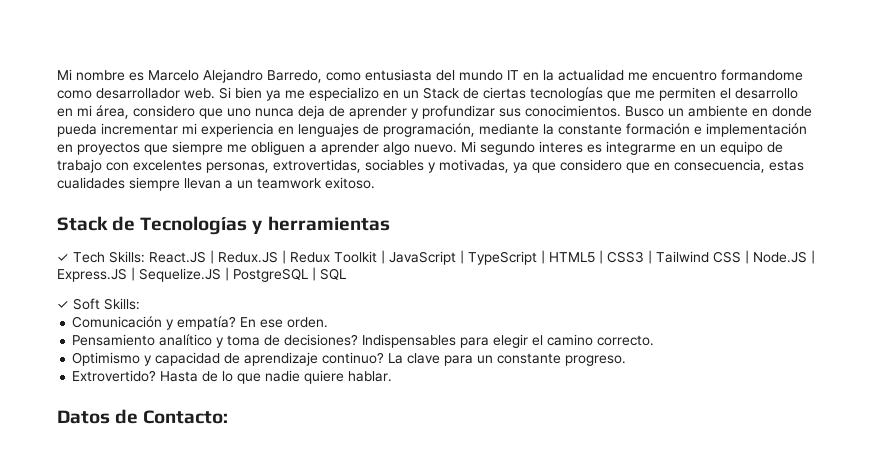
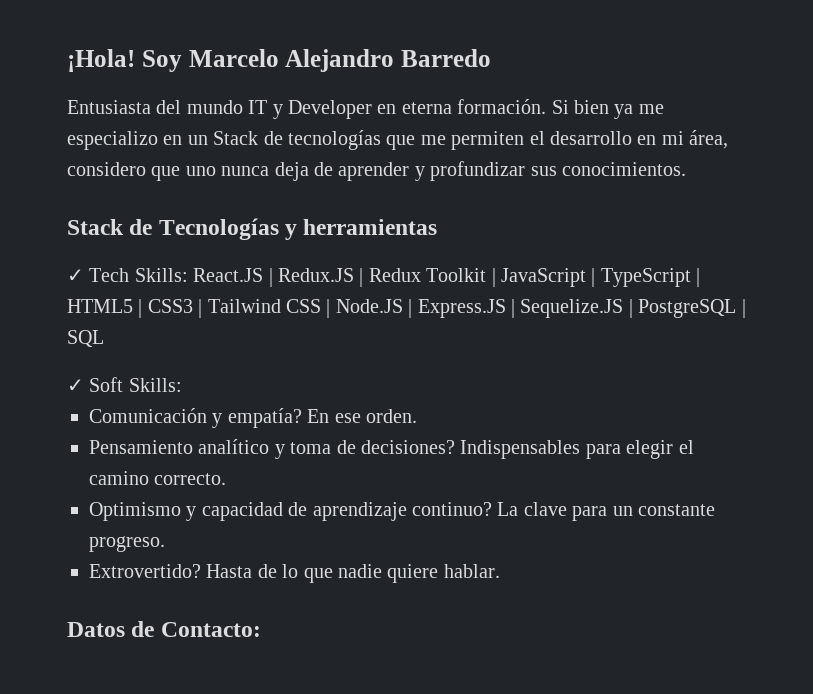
[57,69,803,83] [57,88,215,99] Mi nombre es Marcelo Alejandro Barredo, como entusiasta del mundo IT en la actualidad me encuentro formandome como desarrollador web. -> [67,49,491,72] [67,99,547,119] ¡Hola! Soy Marcelo Alejandro Barredo // Entusiasta del mundo IT y Developer en eterna formación.
[483,87,526,99] ciertas -> (283, 138) none
[625,105,812,117] [57,123,807,137] [57,141,783,155] [57,159,804,173] [57,177,375,191] Busco un ambiente en donde pueda incrementar mi experiencia en lenguajes de programación, mediante la constante formación e implementación en proyectos que siempre me obliguen a aprender algo nuevo. Mi segundo interes es integrarme en un equipo de trabajo con excelentes personas, extrovertidas, sociables y motivadas, ya que considero que en consecuencia, estas cualidades siempre llevan a un teamwork exitoso. -> (686, 169) none

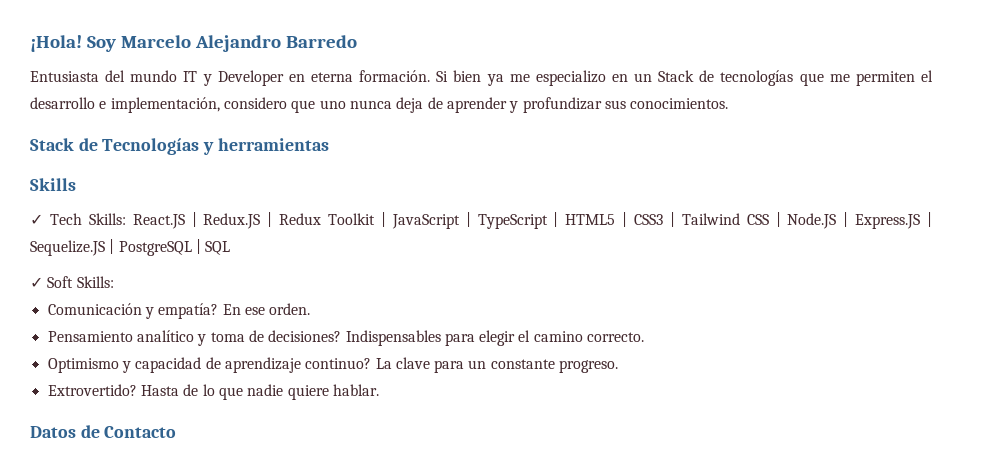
[637,130,729,149] en mi área, -> [99,97,220,113] e implementación,
(438, 227) none -> [30,178,76,191] // Skills
[160,622,261,637] Contacto: -> [104,426,177,438] Contacto

